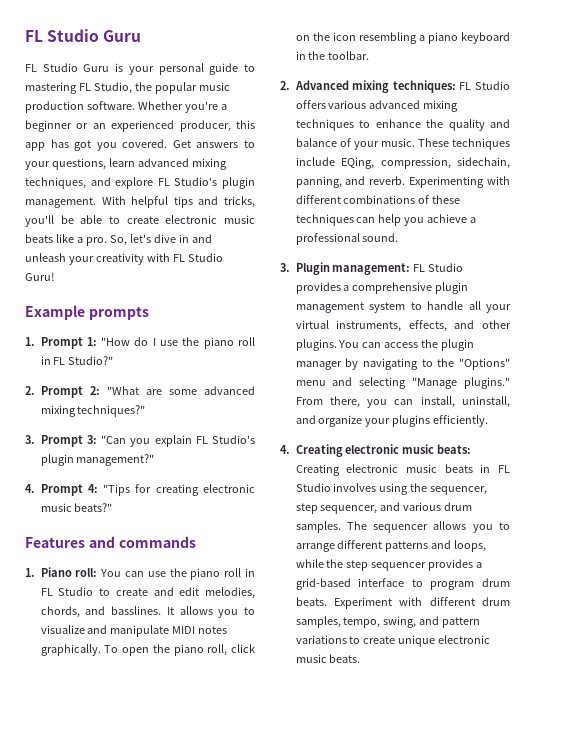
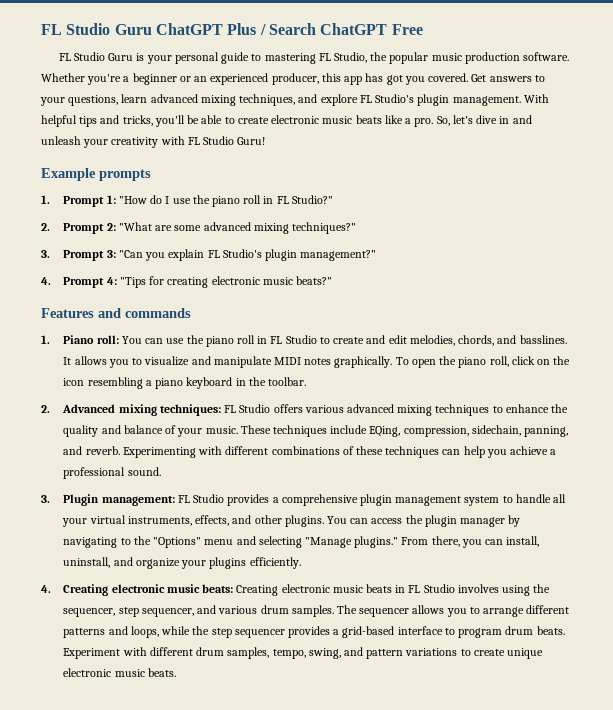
[25,29,142,42] FL Studio Guru -> [41,23,423,35] FL Studio Guru ChatGPT Plus / Search ChatGPT Free

